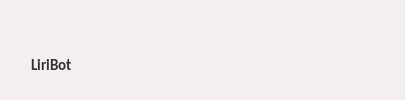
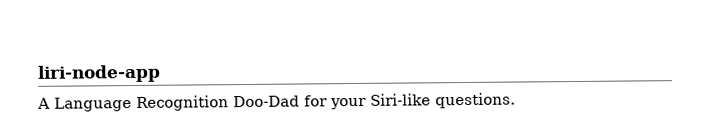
[31,59,71,70] LiriBot -> [37,64,161,83] [37,92,516,112] liri-node-app // A Language Recognition Doo-Dad for your Siri-like questions.

